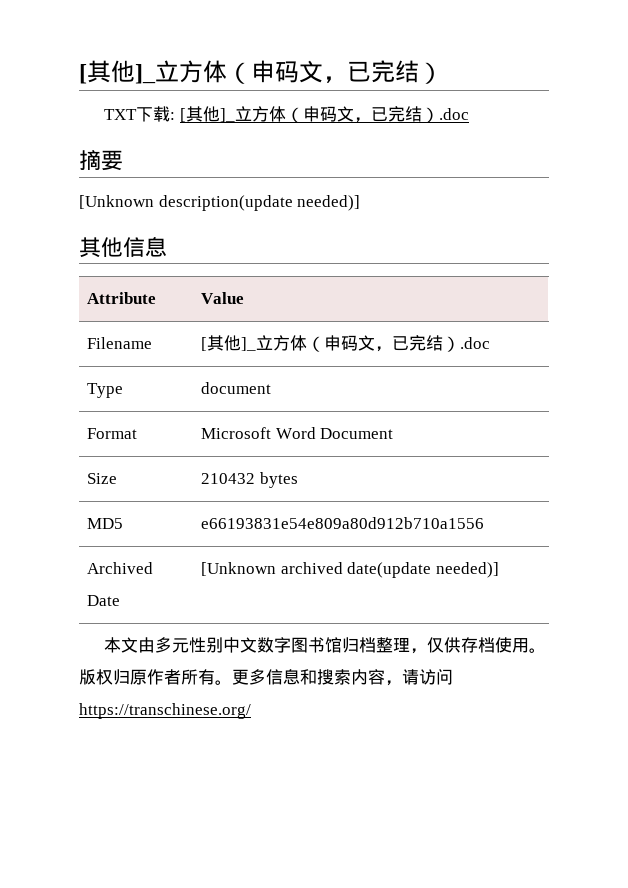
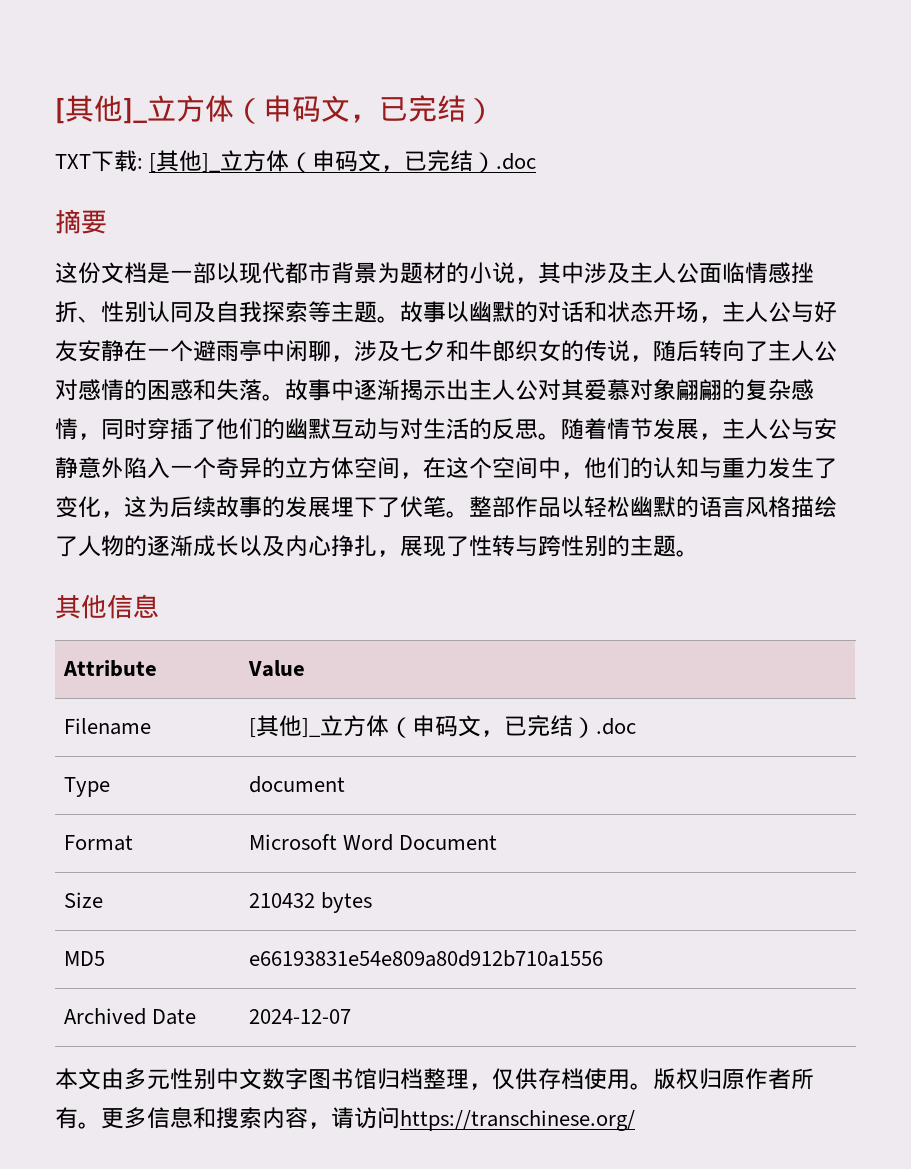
[79,195,361,211] [Unknown description(update needed)] -> [55,262,814,284] [55,301,837,323] [55,340,837,362] [55,378,814,401] [55,418,837,440] [55,457,837,479] [55,496,837,518] [55,535,699,557] 这份文档是一部以现代都市背景为题材的小说，其中涉及主人公面临情感挫折、性别认同及自我探索等主题。故事以幽默的对话和状态开场，主人公与好友安静在一个避雨亭中闲聊，涉及七夕和牛郎织女的传说，随后转向了主人公对感情的困惑和失落。故事中逐渐揭示出主人公对其爱慕对象翩翩的复杂感情，同时穿插了他们的幽默互动与对生活的反思。随着情节发展，主人公与安静意外陷入一个奇异的立方体空间，在这个空间中，他们的认知与重力发生了变化，这为后续故事的发展埋下了伏笔。整部作品以轻松幽默的语言风格描绘了人物的逐渐成长以及内心挣扎，展现了性转与跨性别的主题。
[201,562,499,578] [Unknown archived date(update needed)] -> [249,1009,352,1024] 2024-12-07

